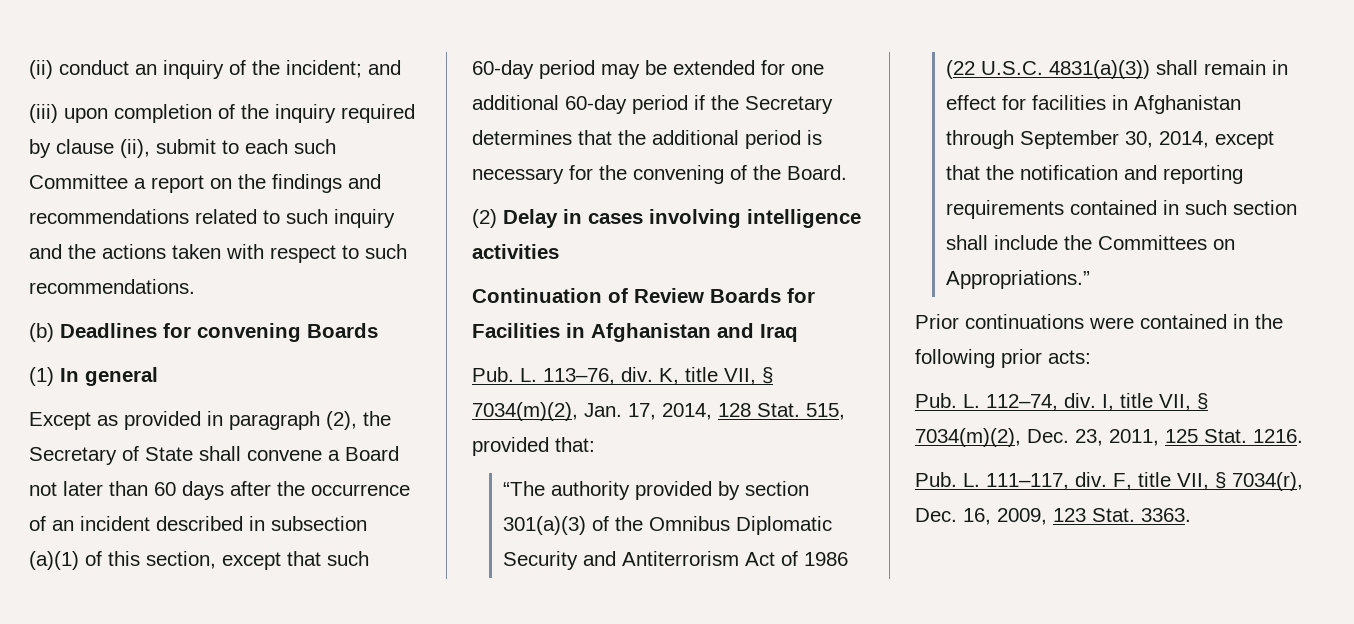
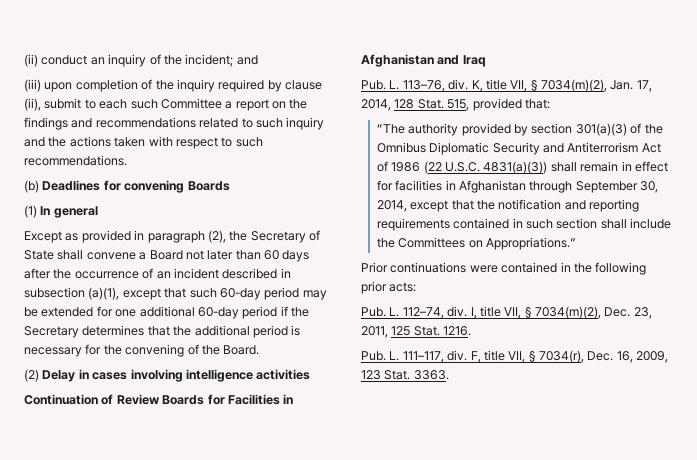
[29,551,216,570] (a)(1) of this section, -> [88,287,120,300] (a)(1),

